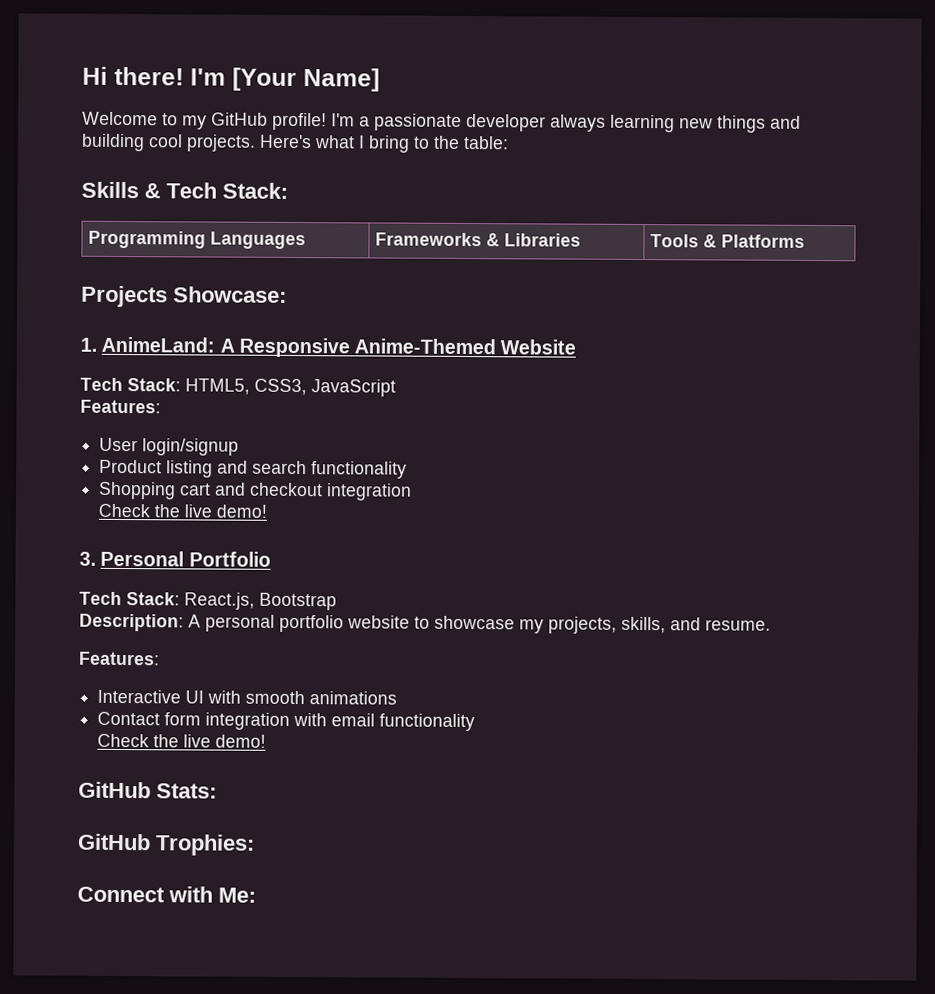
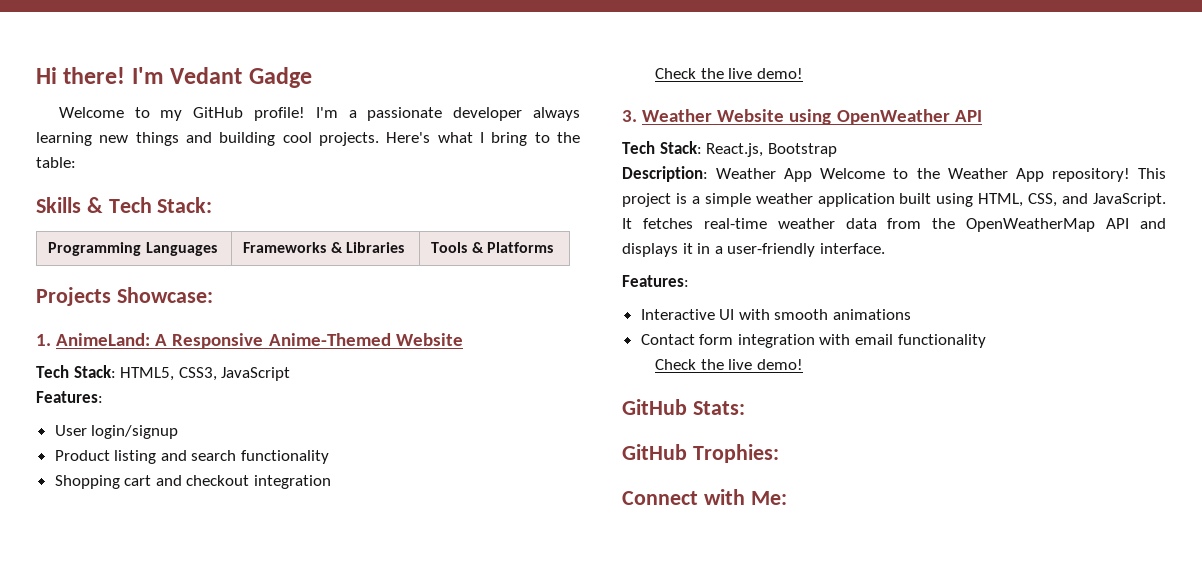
[232,67,380,92] [Your Name] -> [170,67,312,88] Vedant Gadge
[100,550,271,567] Personal Portfolio -> [642,109,982,125] Weather Website using OpenWeather API
[188,614,771,634] A personal portfolio website to showcase my projects, skills, and resume. -> [716,168,1166,182] [622,193,1166,207] [622,218,1166,232] [622,243,885,257] Weather App Welcome to the Weather App repository! This project is a simple weather application built using HTML, CSS, and JavaScript. It fetches real-time weather data from the OpenWeatherMap API and displays it in a user-friendly interface.

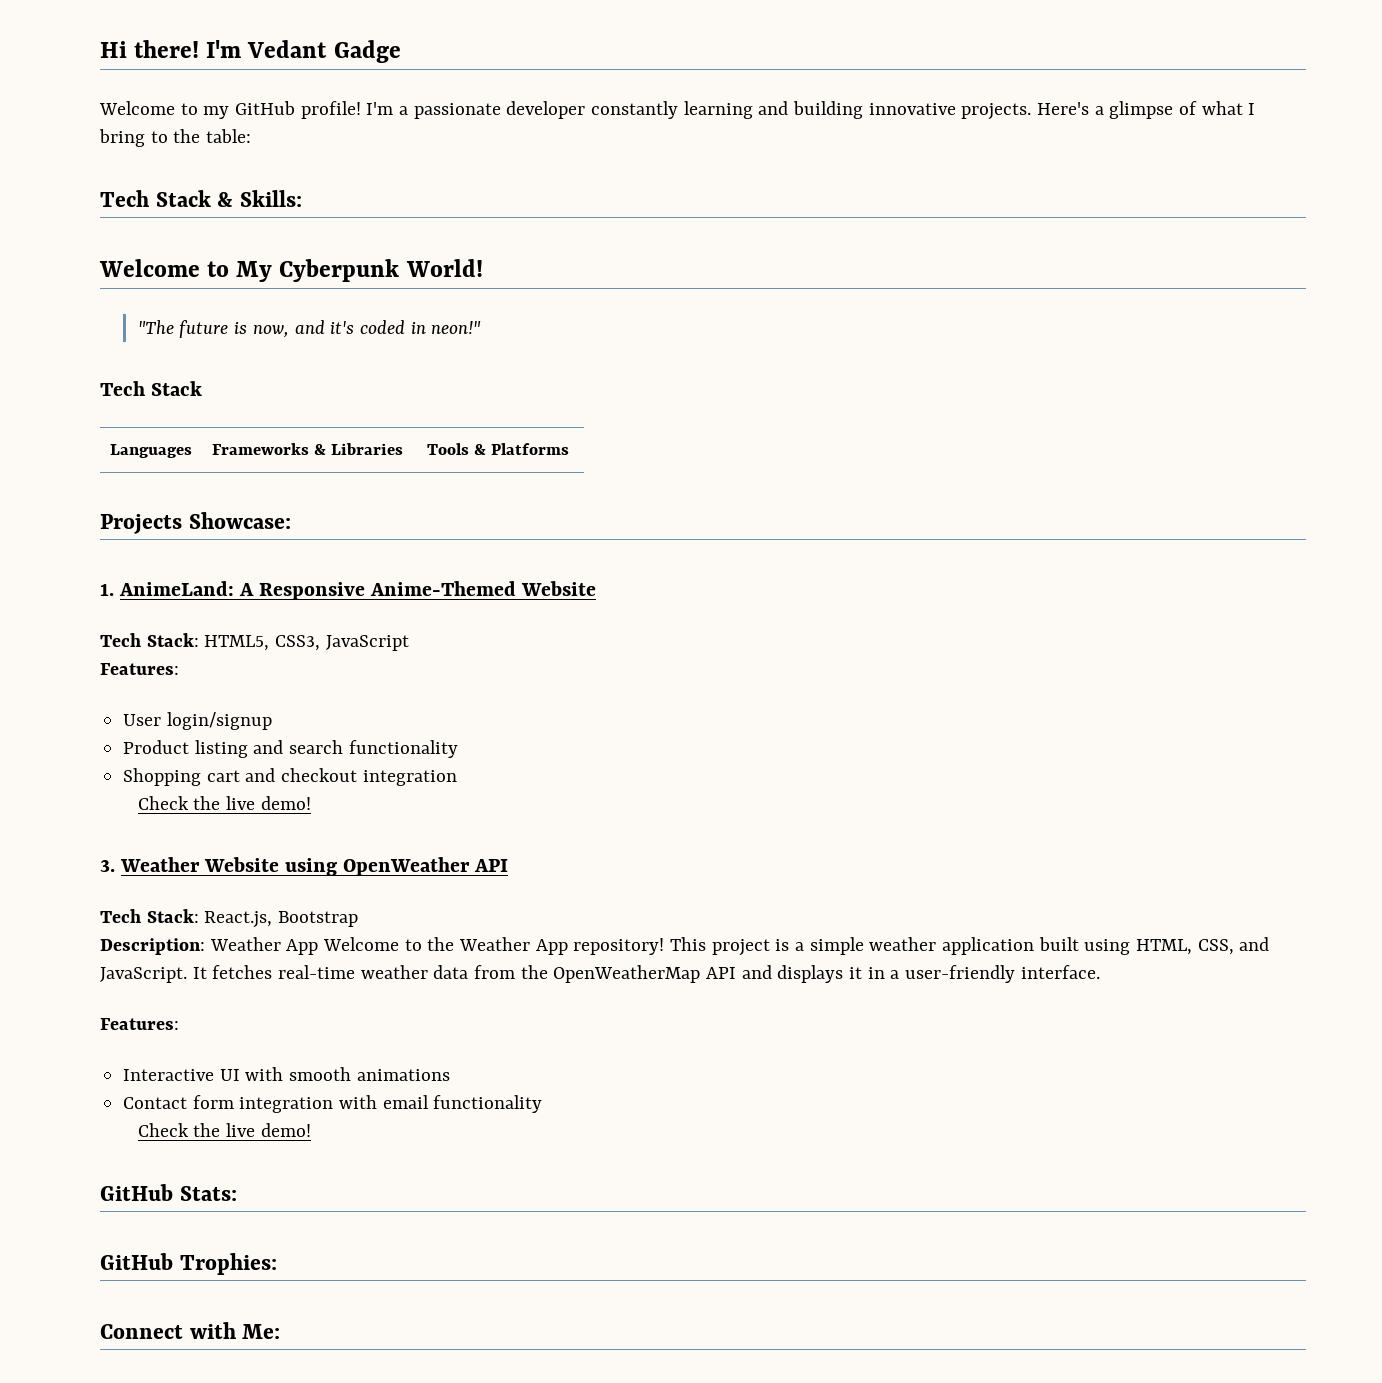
[533,107,580,121] [36,132,179,146] always learning new things -> [591,101,753,119] constantly learning
[282,132,312,143] cool -> [868,103,956,115] innovative
(431, 137) none -> [1094,101,1198,119] a glimpse of
[36,197,213,213] [48,242,142,256] Skills & Tech Stack: // Programming -> [100,190,302,207] [99,259,483,282] [137,320,482,338] [100,381,203,396] Tech Stack & Skills: // Welcome to My Cyberpunk World! // "The future is now, and it's coded in neon!" // Tech Stack //

